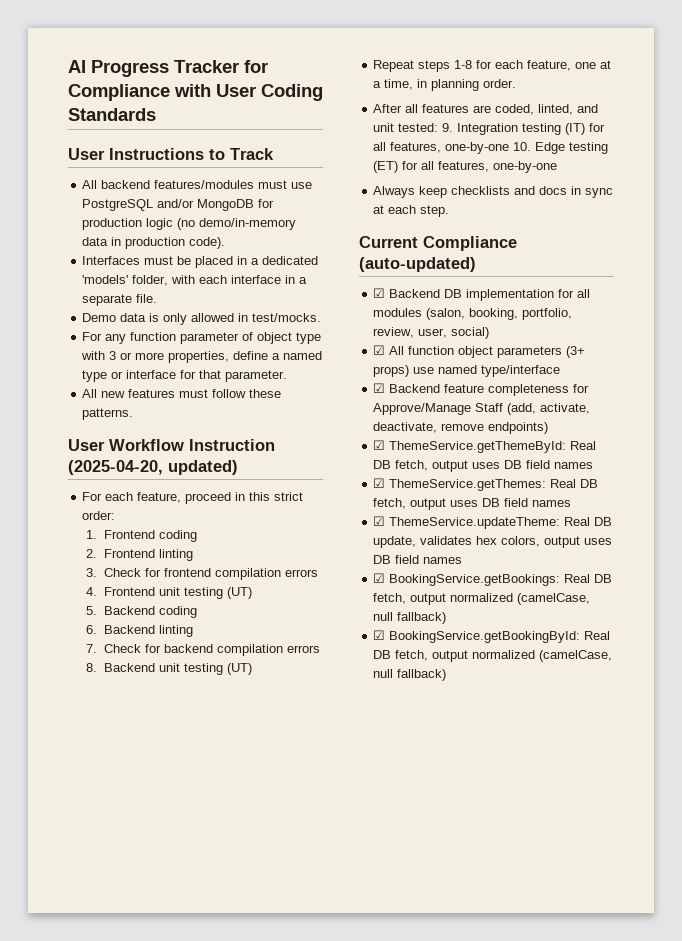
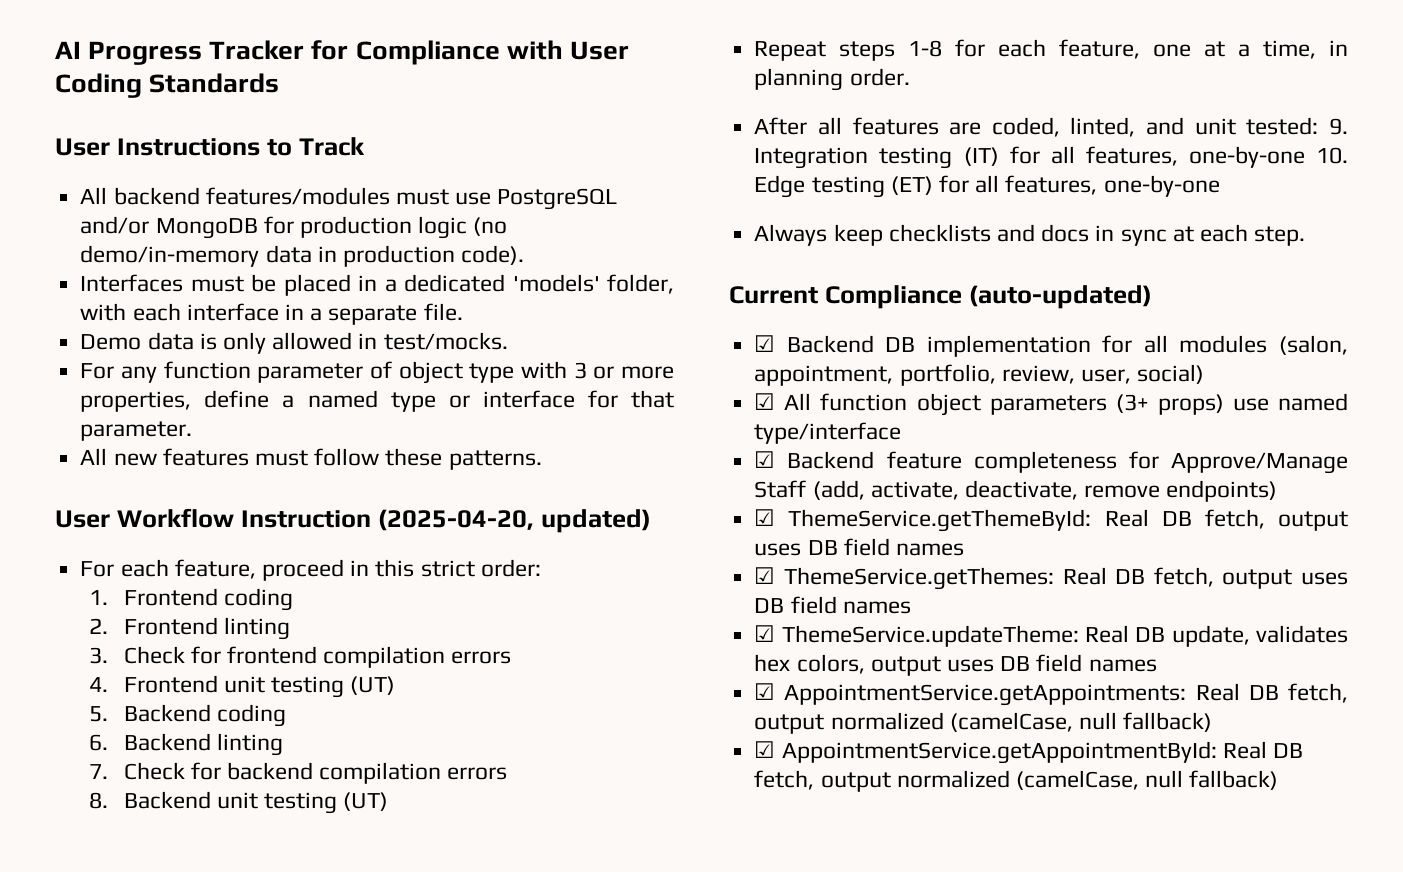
[469,308,519,320] booking, -> [754,365,894,386] appointment,
[389,574,561,586] BookingService.getBookings: -> [784,684,1187,706] AppointmentService.getAppointments:
[389,631,581,643] BookingService.getBookingById: -> [781,741,1217,764] AppointmentService.getAppointmentById:

